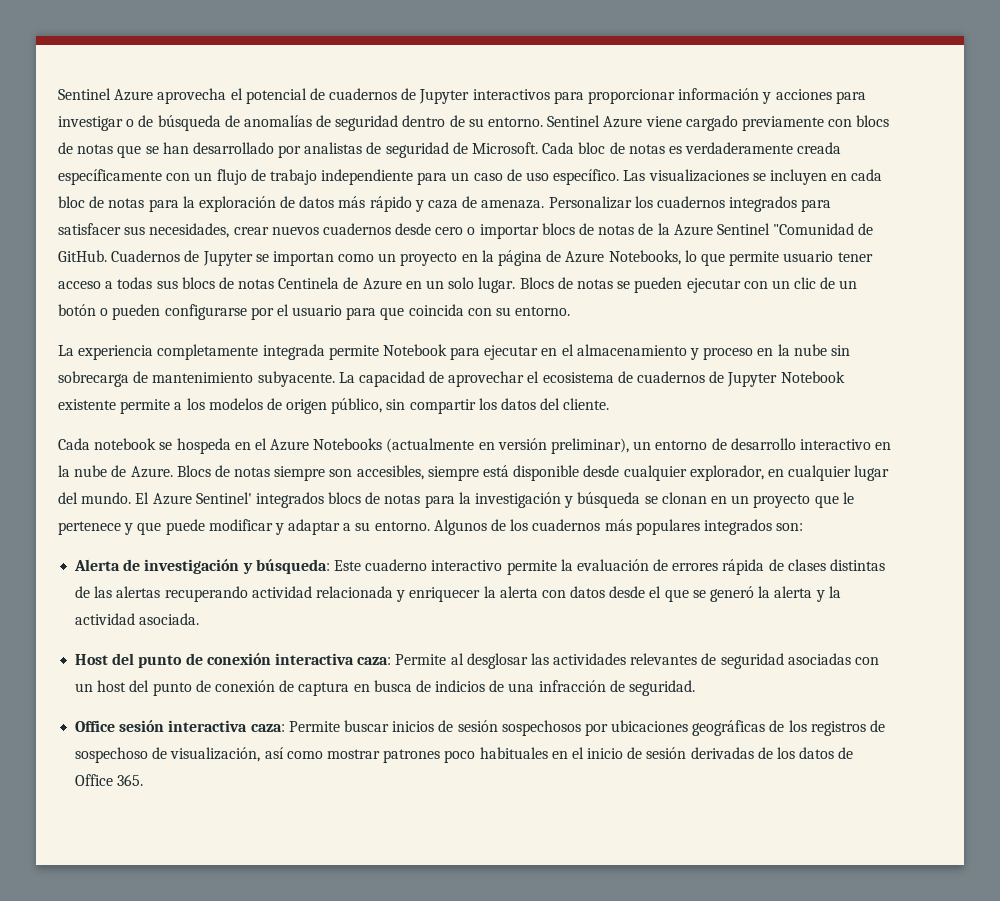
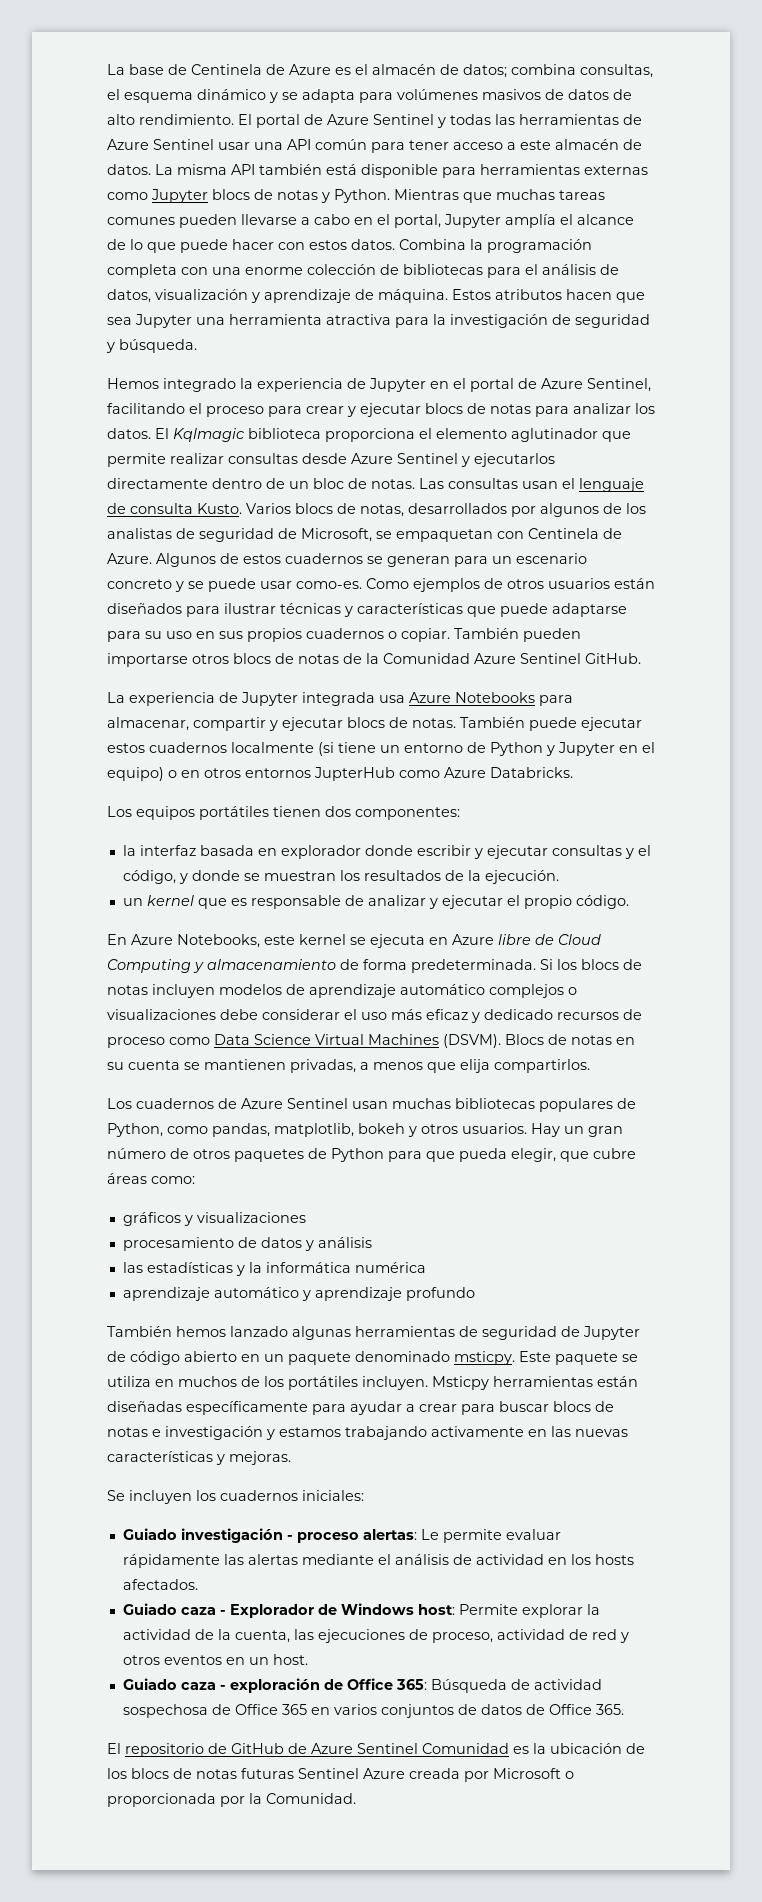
[58,88,866,104] [58,115,890,131] [58,142,842,158] [58,169,883,185] [58,196,832,212] [58,223,539,239] Sentinel Azure aprovecha el potencial de cuadernos de Jupyter interactivos para proporcionar información y acciones para investigar o de búsqueda de anomalías de seguridad dentro de su entorno. Sentinel Azure viene cargado previamente con blocs de notas que se han desarrollado por analistas de seguridad de Microsoft. Cada bloc de notas es verdaderamente creada específicamente con un flujo de trabajo independiente para un caso de uso específico. Las visualizaciones se incluyen en cada bloc de notas para la exploración de datos más rápido y caza de amenaza. Personalizar los cuadernos integrados para satisfacer sus necesidades, crear nuevos cuadernos desde cero o importar -> [107,64,653,78] [107,89,632,103] [107,114,642,128] [107,139,642,153] [107,164,648,178] [107,189,605,203] [107,214,634,228] [107,239,592,253] [107,264,619,278] [107,289,645,303] [107,314,650,328] [106,339,197,353] [107,378,651,392] [107,403,655,417] [107,428,631,442] [107,453,555,467] [107,478,644,492] [107,503,646,517] [107,528,622,542] [107,553,587,567] [107,578,655,592] [107,603,627,617] [107,628,581,642] [107,653,229,667] La base de Centinela de Azure es el almacén de datos; combina consultas, el esquema dinámico y se adapta para volúmenes masivos de datos de alto rendimiento. El portal de Azure Sentinel y todas las herramientas de Azure Sentinel usar una API común para tener acceso a este almacén de datos. La misma API también está disponible para herramientas externas como Jupyter blocs de notas y Python. Mientras que muchas tareas comunes pueden llevarse a cabo en el portal, Jupyter amplía el alcance de lo que puede hacer con estos datos. Combina la programación completa con una enorme colección de bibliotecas para el análisis de datos, visualización y aprendizaje de máquina. Estos atributos hacen que sea Jupyter una herramienta atractiva para la investigación de seguridad y búsqueda. // Hemos integrado la experiencia de Jupyter en el portal de Azure Sentinel, facilitando el proceso para crear y ejecutar blocs de notas para analizar los datos. El Kqlmagic biblioteca proporciona el elemento aglutinador que permite realizar consultas desde Azure Sentinel y ejecutarlos directamente dentro de un bloc de notas. Las consultas usan el lenguaje de consulta Kusto. Varios blocs de notas, desarrollados por algunos de los analistas de seguridad de Microsoft, se empaquetan con Centinela de Azure. Algunos de estos cuadernos se generan para un escenario concreto y se puede usar como-es. Como ejemplos de otros usuarios están diseñados para ilustrar técnicas y características que puede adaptarse para su uso en sus propios cuadernos o copiar. También pueden importarse otros
[673,223,874,236] Azure Sentinel "Comunidad de -> [383,653,581,664] Comunidad Azure Sentinel
[111,250,873,266] [58,277,858,293] [58,304,571,320] [58,344,850,360] [58,371,845,387] [58,398,610,414] [58,438,892,454] [58,465,890,481] [58,492,854,508] [58,519,804,535] [74,559,886,575] [75,586,841,602] [75,613,200,625] [75,653,880,669] [75,680,696,696] [75,720,886,736] [75,747,854,763] [75,774,144,786] Cuadernos de Jupyter se importan como un proyecto en la página de Azure Notebooks, lo que permite usuario tener acceso a todas sus blocs de notas Centinela de Azure en un solo lugar. Blocs de notas se pueden ejecutar con un clic de un botón o pueden configurarse por el usuario para que coincida con su entorno. // La experiencia completamente integrada permite Notebook para ejecutar en el almacenamiento y proceso en la nube sin sobrecarga de mantenimiento subyacente. La capacidad de aprovechar el ecosistema de cuadernos de Jupyter Notebook existente permite a los modelos de origen público, sin compartir los datos del cliente. // Cada notebook se hospeda en el Azure Notebooks (actualmente en versión preliminar), un entorno de desarrollo interactivo en la nube de Azure. Blocs de notas siempre son accesibles, siempre está disponible desde cualquier explorador, en cualquier lugar del mundo. El Azure Sentinel' integrados blocs de notas para la investigación y búsqueda se clonan en un proyecto que le pertenece y que puede modificar y adaptar a su entorno. Algunos de los cuadernos más populares integrados son: // Alerta de investigación y búsqueda: Este cuaderno interactivo permite la evaluación de errores rápida de clases distintas de las alertas recuperando actividad relacionada y enriquecer la alerta con datos desde el que se generó la alerta y la actividad asociada. // Host del punto de conexión interactiva caza: Permite al desglosar las actividades relevantes de seguridad asociadas con un host del punto de conexión de captura en busca de indicios de una infracción de seguridad. // Office sesión interactiva caza: Permite buscar inicios de sesión sospechosos por ubicaciones geográficas de los registros de sospechoso de visualización, así como mostrar patrones poco habituales en el inicio de sesión derivadas de los datos de Office 365. -> [107,692,573,706] [107,717,642,731] [107,742,655,756] [107,767,573,781] [107,806,460,820] [122,845,651,859] [122,870,559,884] [122,895,629,909] [107,934,601,948] [107,959,642,973] [107,984,577,998] [107,1009,642,1023] [107,1034,635,1048] [107,1059,590,1073] [107,1098,636,1112] [107,1123,623,1137] [107,1148,636,1162] [107,1173,195,1184] [122,1212,306,1226] [122,1237,372,1251] [122,1262,426,1276] [122,1287,475,1301] [107,1326,640,1340] [107,1351,638,1365] [107,1376,638,1390] [107,1401,614,1415] [107,1426,628,1440] [107,1451,291,1465] [107,1490,364,1504] [122,1528,561,1543] [122,1554,634,1568] [122,1579,198,1590] [122,1603,600,1618] [122,1629,629,1643] [122,1654,308,1665] [122,1678,602,1693] [122,1704,624,1718] [107,1743,645,1757] [107,1768,574,1782] [107,1793,356,1807] // La experiencia de Jupyter integrada usa Azure Notebooks para almacenar, compartir y ejecutar blocs de notas. También puede ejecutar estos cuadernos localmente (si tiene un entorno de Python y Jupyter en el equipo) o en otros entornos JupterHub como Azure Databricks. // Los equipos portátiles tienen dos componentes: // la interfaz basada en explorador donde escribir y ejecutar consultas y el código, y donde se muestran los resultados de la ejecución. // un kernel que es responsable de analizar y ejecutar el propio código. // En Azure Notebooks, este kernel se ejecuta en Azure libre de Cloud Computing y almacenamiento de forma predeterminada. Si los blocs de notas incluyen modelos de aprendizaje automático complejos o visualizaciones debe considerar el uso más eficaz y dedicado recursos de proceso como Data Science Virtual Machines (DSVM). Blocs de notas en su cuenta se mantienen privadas, a menos que elija compartirlos. // Los cuadernos de Azure Sentinel usan muchas bibliotecas populares de Python, como pandas, matplotlib, bokeh y otros usuarios. Hay un gran número de otros paquetes de Python para que pueda elegir, que cubre áreas como: // gráficos y visualizaciones // procesamiento de datos y análisis // las estadísticas y la informática numérica // aprendizaje automático y aprendizaje profundo // También hemos lanzado algunas herramientas de seguridad de Jupyter de código abierto en un paquete denominado msticpy. Este paquete se utiliza en muchos de los portátiles incluyen. Msticpy herramientas están diseñadas específicamente para ayudar a crear para buscar blocs de notas e investigación y estamos trabajando activamente en las nuevas características y mejoras. // Se incluyen los cuadernos iniciales: // Guiado investigación - proceso alertas: Le permite evaluar rápidamente las alertas mediante el análisis de actividad en los hosts afectados. // Guiado caza - Explorador de Windows host: Permite explorar la actividad de la cuenta, las ejecuciones de proceso, actividad de red y otros eventos en un host. // Guiado caza - exploración de Office 365: Búsqueda de actividad sospechosa de Office 365 en varios conjuntos de datos de Office 365. // El repositorio de GitHub de Azure Sentinel Comunidad es la ubicación de los blocs de notas futuras Sentinel Azure creada por Microsoft o proporcionada por la Comunidad.

